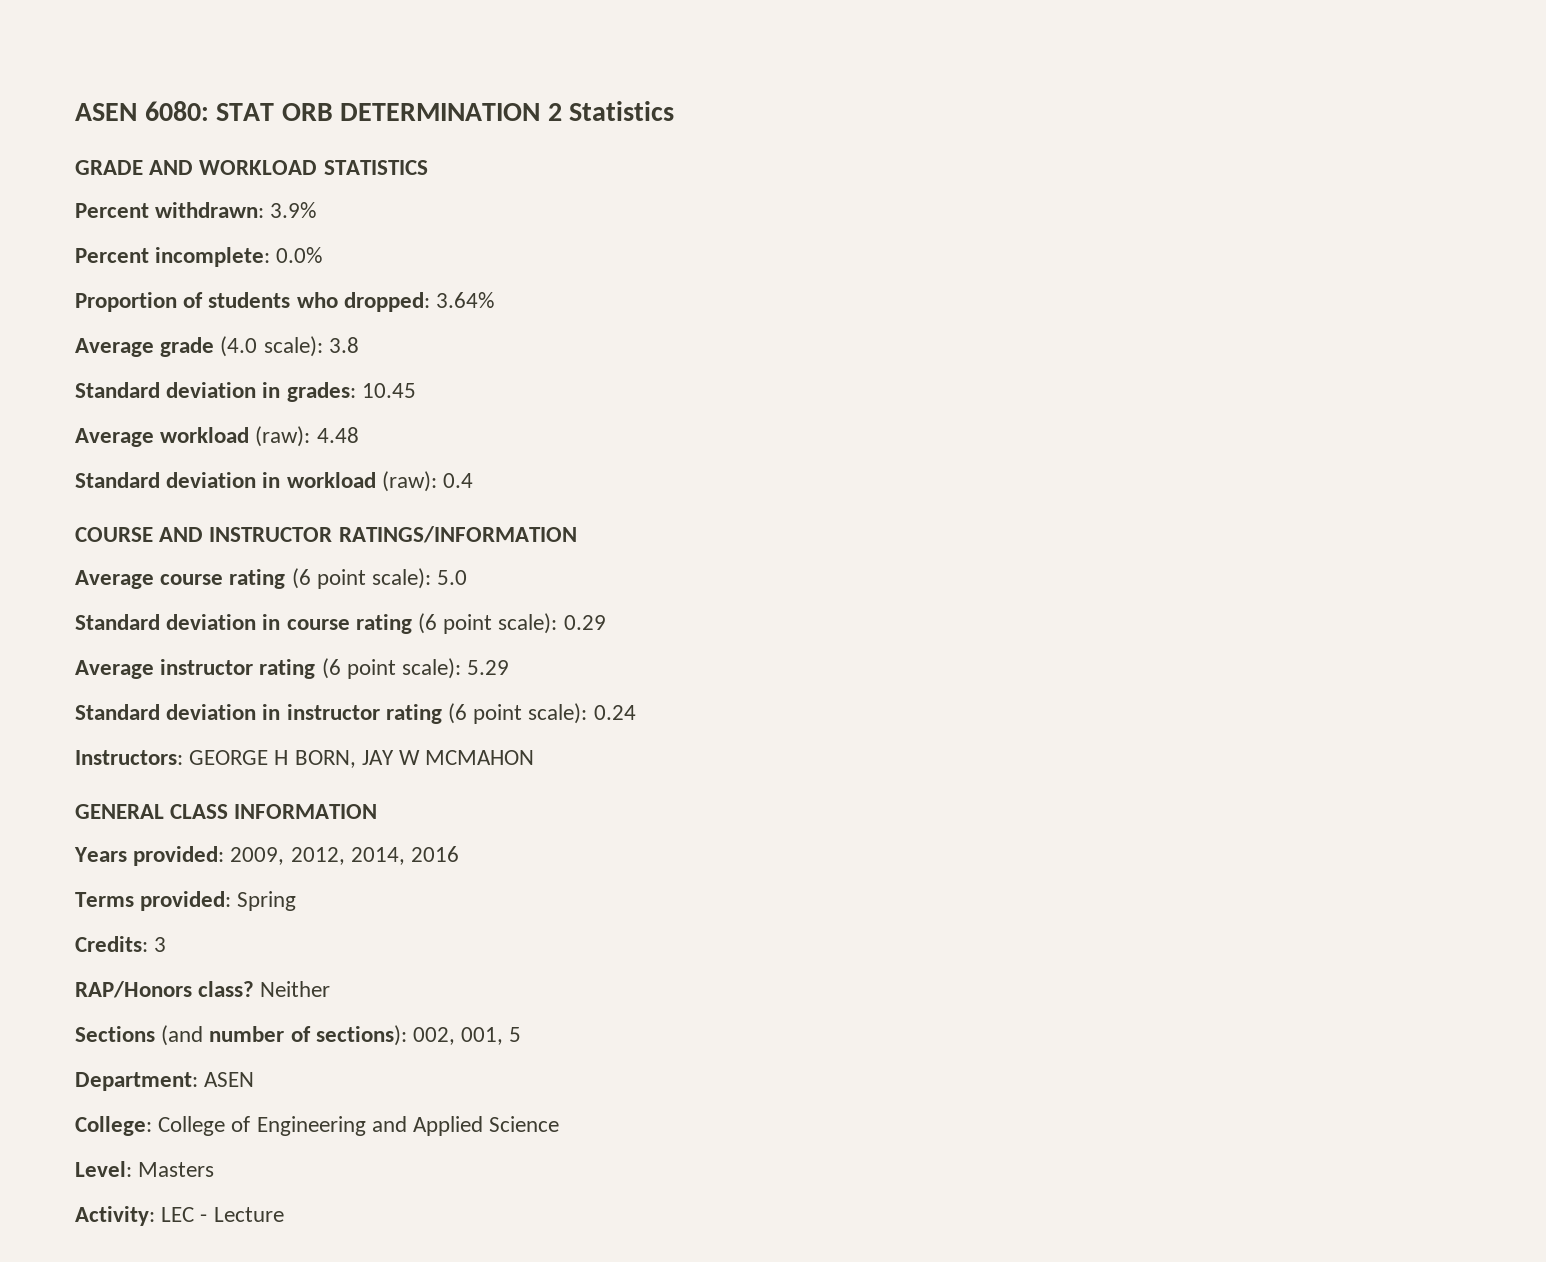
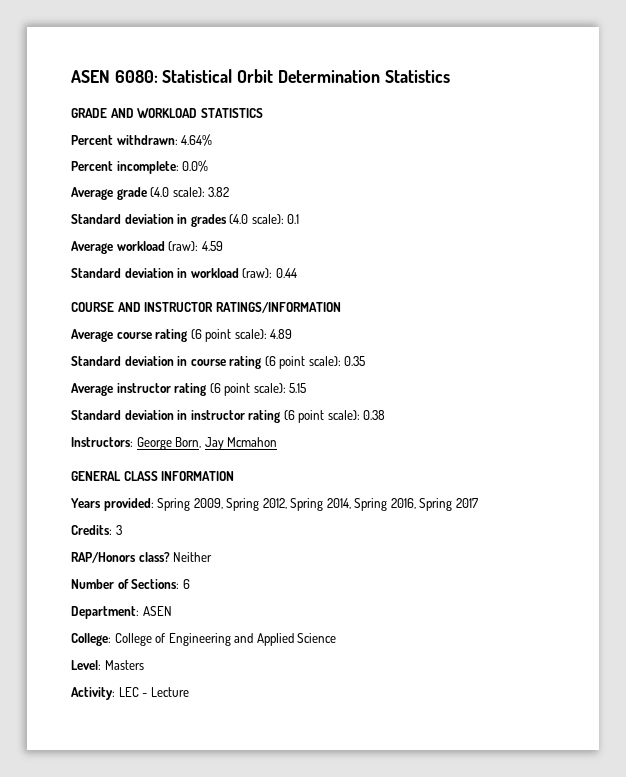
[216,103,562,121] STAT ORB DETERMINATION 2 -> [162,69,380,83] Statistical Orbit Determination
[270,202,317,218] 3.9% -> [181,134,213,146] 4.64%
[75,292,495,312] // Proportion of students who dropped: 3.64% -> (209, 166) none
[328,337,359,353] [75,382,416,402] 3.8 // Standard deviation in grades: 10.45 -> [208,187,230,197] [71,214,300,227] 3.82 // Standard deviation in grades (4.0 scale): 0.1
[316,427,359,443] 4.48 -> [201,241,223,251] 4.59
[443,473,474,488] 0.4 -> [275,268,297,278] 0.44
[437,570,468,585] 5.0 -> [270,329,293,339] 4.89
[563,615,606,630] 0.29 -> [344,356,366,366] 0.35
[467,660,510,675] 5.29 -> [289,383,307,393] 5.15
[593,705,636,720] 0.24 -> [363,410,386,420] 0.38
[189,750,535,768] GEORGE H BORN, JAY W MCMAHON -> [136,437,278,450] George Born, Jay Mcmahon
[230,846,460,865] [75,891,297,911] 2009, 2012, 2014, 2016 // Terms provided: Spring -> [157,498,478,511] Spring 2009, Spring 2012, Spring 2014, Spring 2016, Spring 2017
[75,1025,522,1046] Sections (and number of sections): 002, 001, 5 -> [71,579,190,589] Number of Sections: 6

